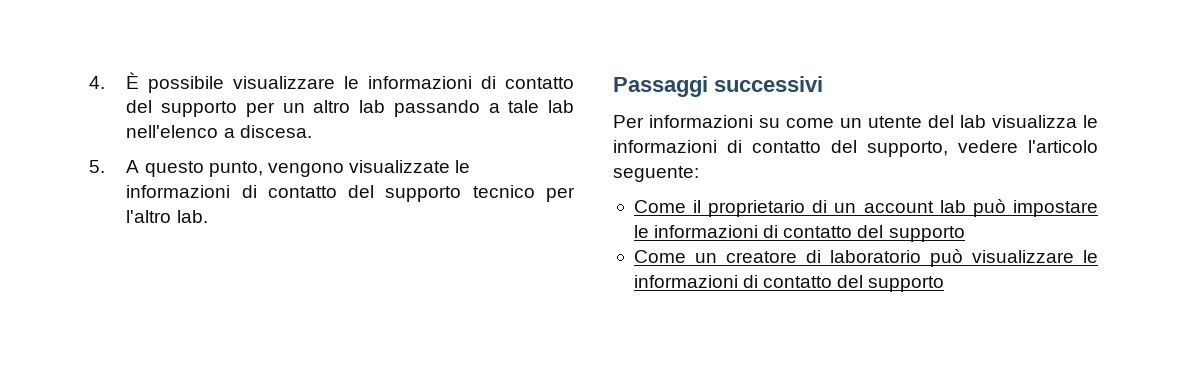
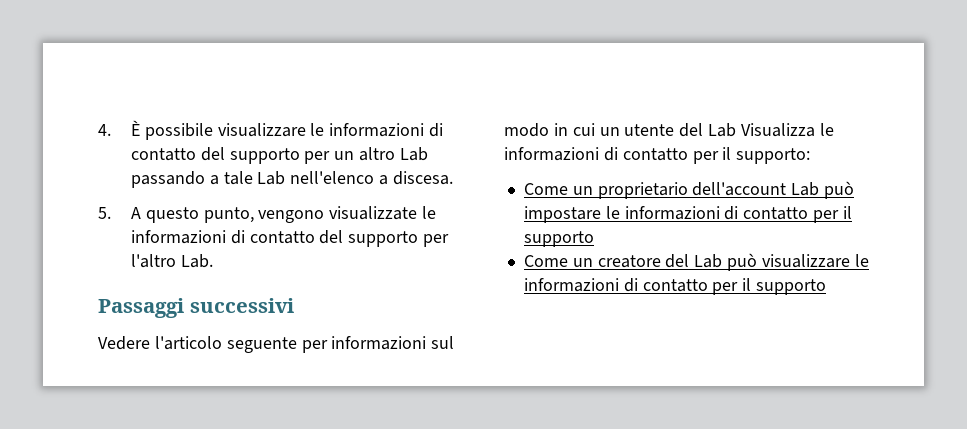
[359,100,386,113] lab -> [400,147,429,161] Lab
[548,100,574,113] lab -> [257,171,286,185] Lab
[472,185,535,198] tecnico -> (419, 239) none
[176,210,208,223] lab. -> [180,254,213,268] Lab.
[613,115,834,128] Per informazioni su come -> [98,336,455,353] [504,123,595,137] Vedere l'articolo seguente per informazioni sul modo in cui
[960,115,1098,128] [613,140,1098,157] [613,166,699,182] [633,200,966,217] lab visualizza le informazioni di contatto del supporto, vedere l'articolo seguente: // Come il proprietario di un account lab -> [708,123,834,137] [504,147,811,164] [523,182,820,199] Lab Visualizza le informazioni di contatto per il supporto: // Come un proprietario dell'account Lab
[857,225,884,238] del -> [813,206,852,223] per il
[805,250,921,263] di laboratorio -> [665,254,723,268] del Lab
[837,275,864,288] del -> [712,278,752,295] per il

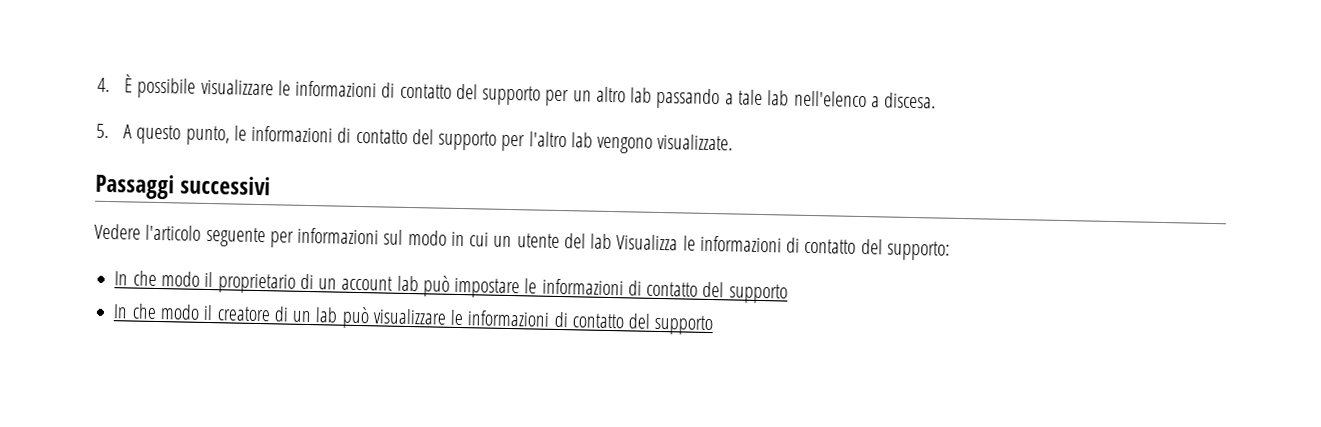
[400,147,429,161] Lab -> [630,87,653,103] lab
[257,171,286,185] Lab -> [767,90,790,106] lab
[258,206,418,223] vengono visualizzate -> (230, 135) none
[180,254,213,268] Lab. -> [570,132,734,154] lab vengono visualizzate.
[708,123,737,137] Lab -> [590,233,613,250] lab
[692,147,732,164] per il -> [860,238,883,255] del
[523,182,820,199] Come un proprietario dell'account Lab -> [114,270,419,294] In che modo il proprietario di un account lab
[813,206,852,223] per il -> [702,281,725,298] del
[523,254,723,268] Come un creatore del Lab -> [113,303,339,323] In che modo il creatore di un lab
[712,278,752,295] per il -> [628,313,652,329] del

